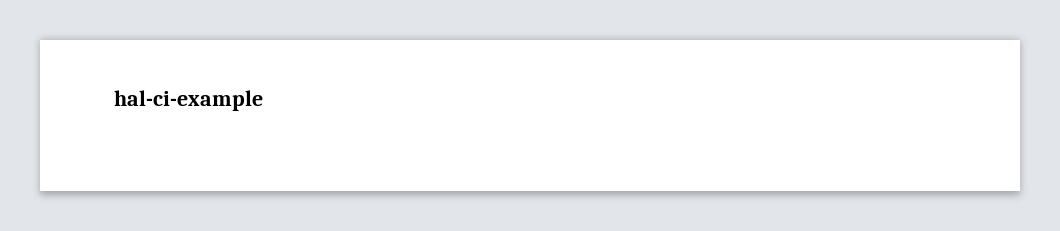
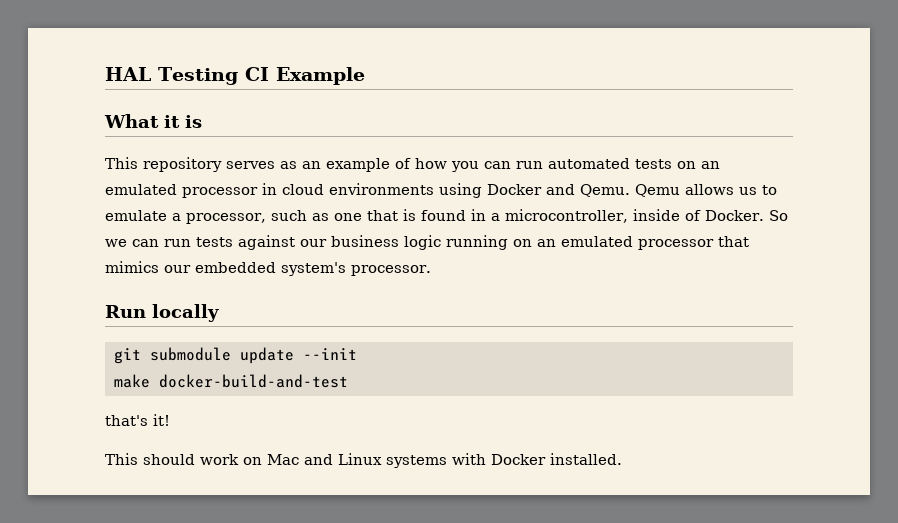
[114,90,263,111] hal-ci-example -> [105,67,365,85] [104,114,202,128] [105,157,720,172] [105,183,777,198] [105,209,788,224] [105,235,749,250] [105,261,431,276] [105,304,219,322] [114,347,357,364] [114,374,348,388] [105,414,170,426] [105,453,622,468] HAL Testing CI Example // What it is // This repository serves as an example of how you can run automated tests on an emulated processor in cloud environments using Docker and Qemu. Qemu allows us to emulate a processor, such as one that is found in a microcontroller, inside of Docker. So we can run tests against our business logic running on an emulated processor that mimics our embedded system's processor. // Run locally // git submodule update --init // make docker-build-and-test // that's it! // This should work on Mac and Linux systems with Docker installed.

